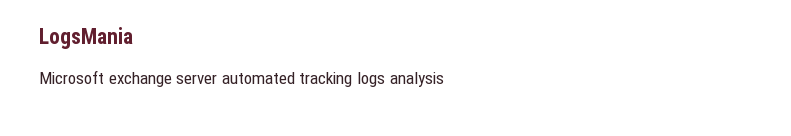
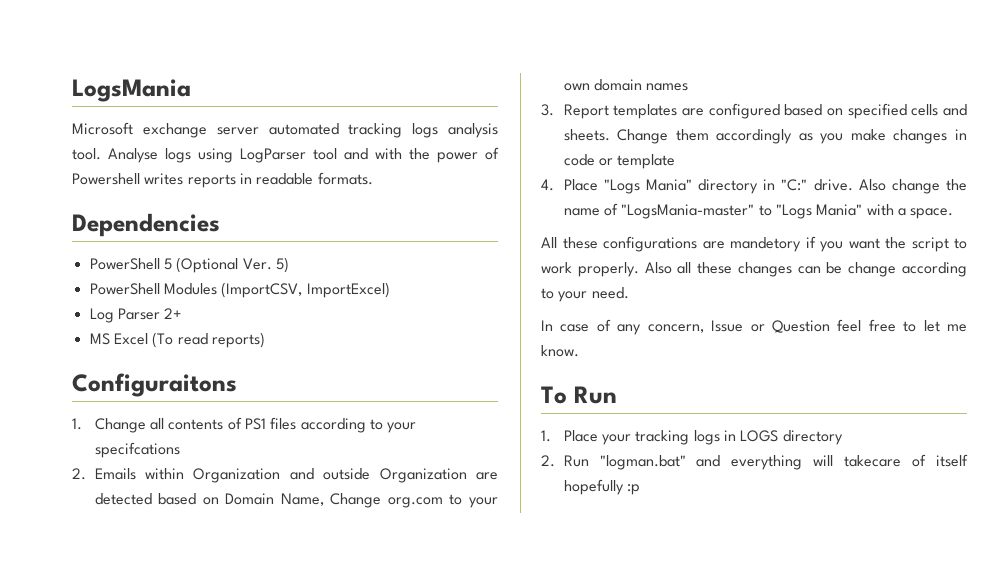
(444, 79) none -> [72,147,499,163] [72,172,373,188] [72,213,220,237] [89,257,289,273] [89,282,390,298] [89,308,183,323] [89,332,265,348] [72,373,237,397] [72,417,417,433] [94,442,180,458] [72,468,498,483] [94,493,498,508] [563,79,689,91] [541,103,967,119] [563,129,967,144] [563,154,676,169] [541,179,967,194] [563,203,954,219] [541,236,967,252] [541,262,967,277] [541,287,629,302] [541,319,967,335] [541,345,579,357] [541,386,617,404] [541,430,843,445] [541,454,968,470] [563,479,640,495] tool. Analyse logs using LogParser tool and with the power of Powershell writes reports in readable formats. // Dependencies // PowerShell 5 (Optional Ver. 5) // PowerShell Modules (ImportCSV, ImportExcel) // Log Parser 2+ // MS Excel (To read reports) // Configuraitons // 1. Change all contents of PS1 files according to your specifcations // 2. Emails within Organization and outside Organization are detected based on Domain Name, Change org.com to your own domain names // 3. Report templates are configured based on specified cells and sheets. Change them accordingly as you make changes in code or template // 4. Place "Logs Mania" directory in "C:" drive. Also change the name of "LogsMania-master" to "Logs Mania" with a space. // All these configurations are mandetory if you want the script to work properly. Also all these changes can be change according to your need. // In case of any concern, Issue or Question feel free to let me know. // To Run // 1. Place your tracking logs in LOGS directory // 2. Run "logman.bat" and everything will takecare of itself hopefully :p

